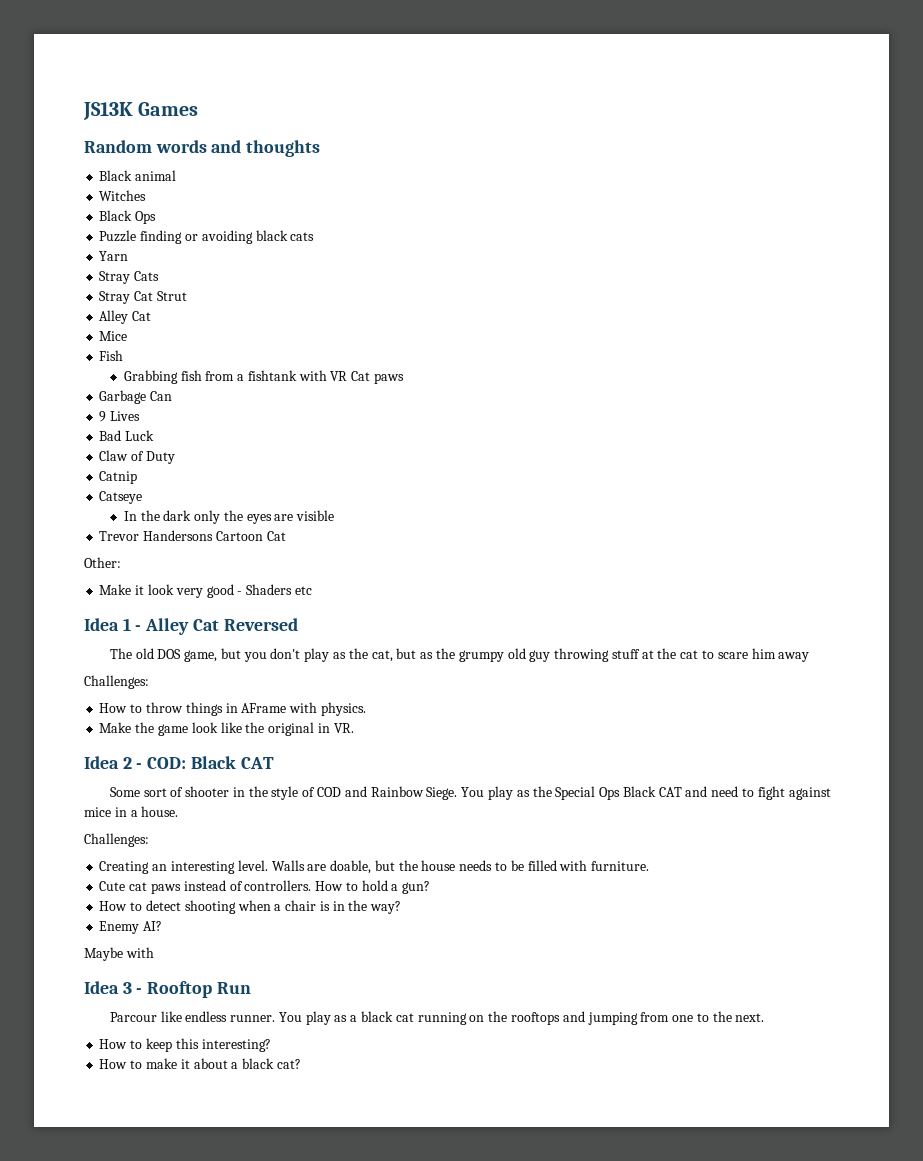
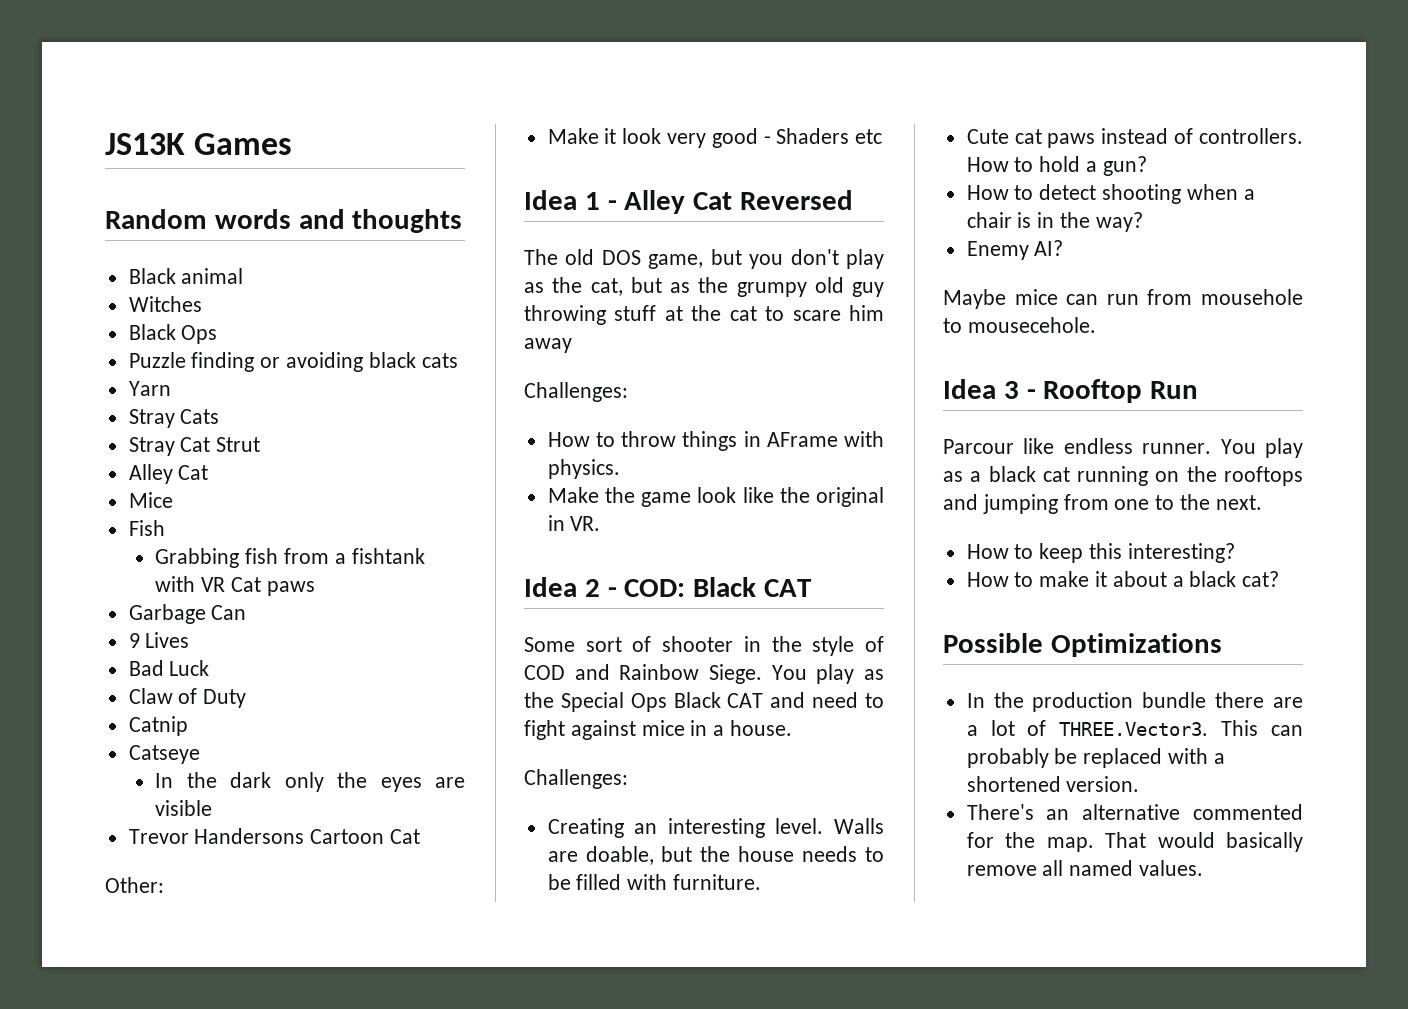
[125,947,154,958] with -> [1014,289,1303,305] [943,317,1096,333] mice can run from mousehole to mousecehole.
(301, 1064) none -> [943,633,1222,657] [966,692,1303,712] [966,720,1303,736] [966,748,1225,768] [966,776,1140,792] [966,804,1303,820] [966,832,1303,852] [966,860,1204,876] // Possible Optimizations // In the production bundle there are a lot of THREE.Vector3. This can probably be replaced with a shortened version. // There's an alternative commented for the map. That would basically remove all named values.

